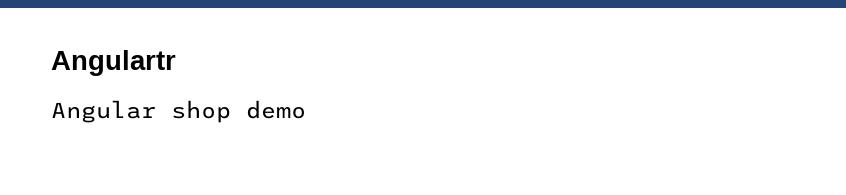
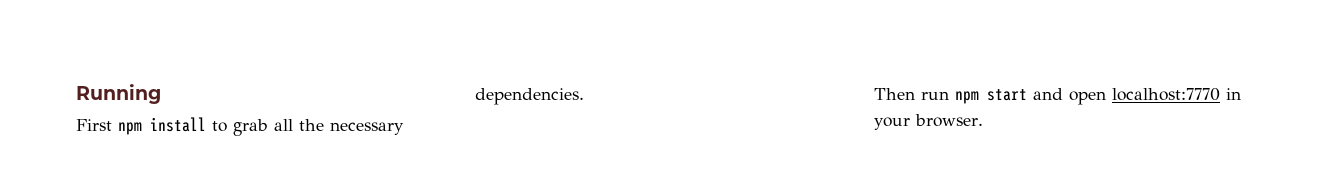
[51,50,176,76] [51,100,306,123] Angulartr // Angular shop demo -> [76,84,161,104] [76,117,404,136] [475,88,584,105] [874,88,1241,105] [874,114,983,130] Running // First npm install to grab all the necessary dependencies. // Then run npm start and open localhost:7770 in your browser.

